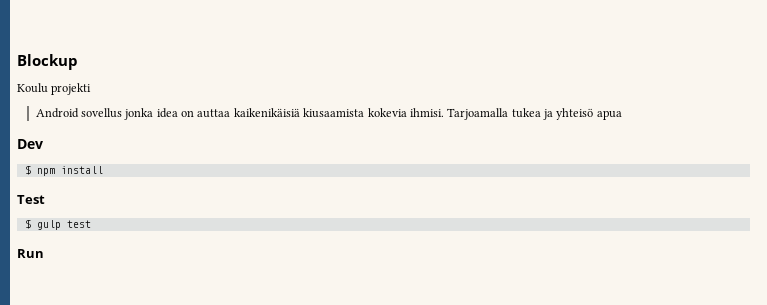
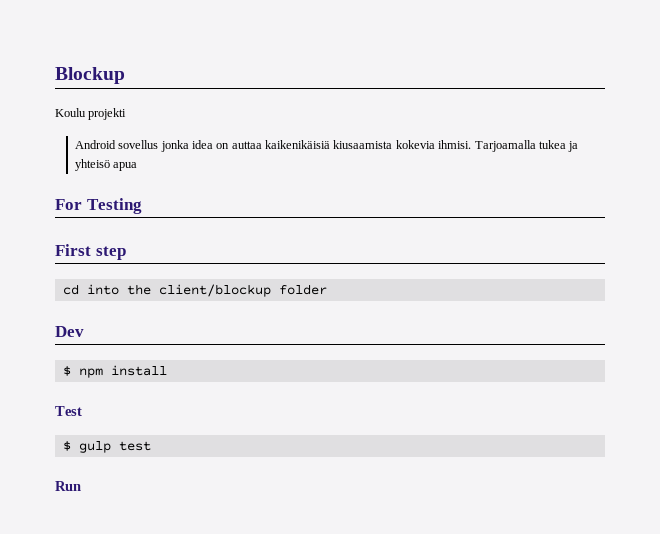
(622, 115) none -> [55,198,142,214] [55,244,126,260] [62,284,327,297] // For Testing // First step // cd into the client/blockup folder

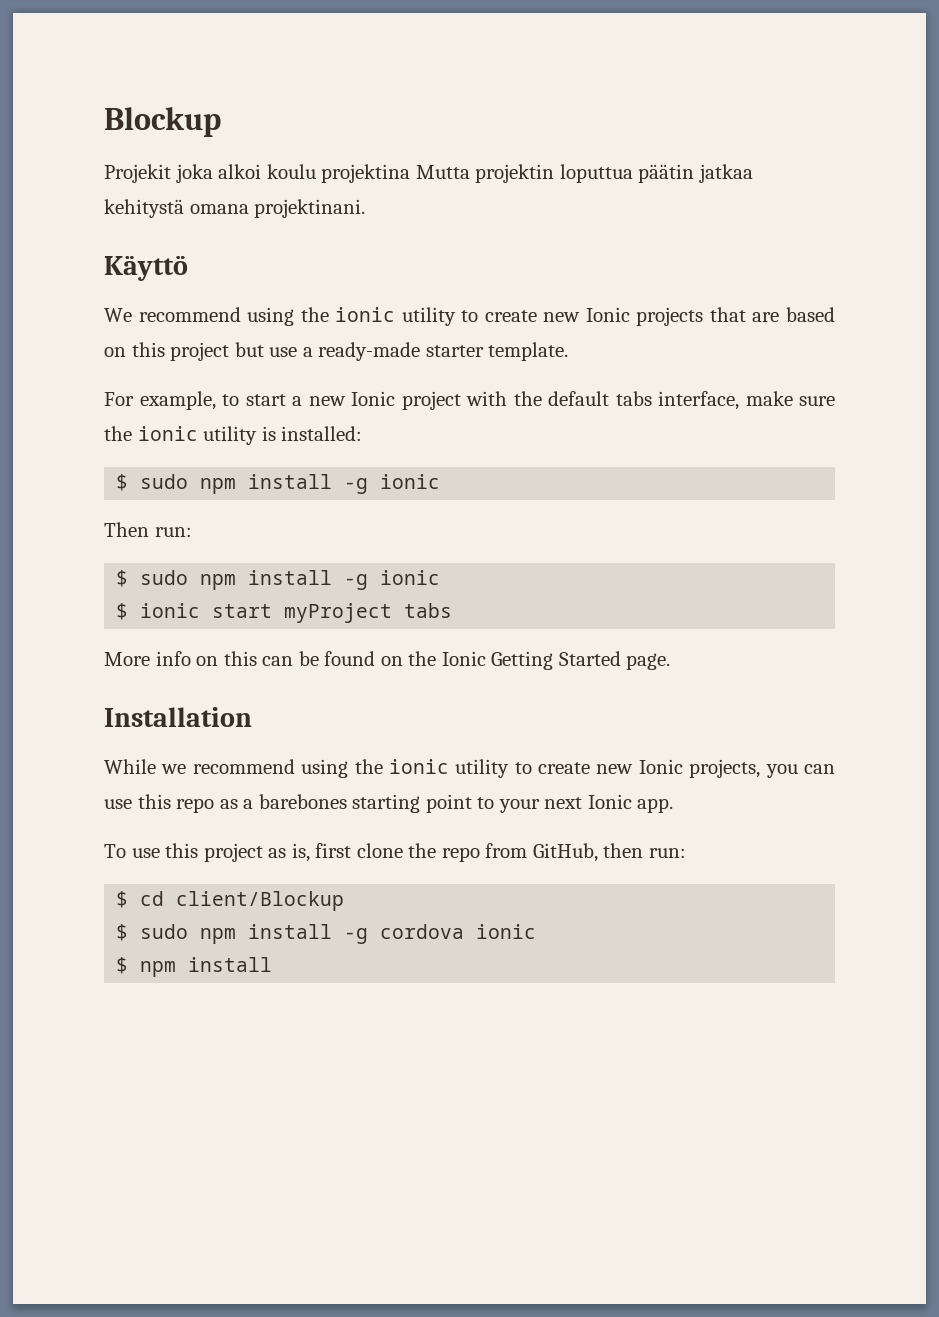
[55,108,127,120] [74,140,579,152] [74,159,138,171] [55,198,142,214] [55,244,126,260] [62,284,327,297] [55,326,84,337] [62,365,167,378] [55,406,82,416] [62,441,151,453] [55,481,81,491] Koulu projekti // Android sovellus jonka idea on auttaa kaikenikäisiä kiusaamista kokevia ihmisi. Tarjoamalla tukea ja yhteisö apua // For Testing // First step // cd into the client/blockup folder // Dev // $ npm install // Test // $ gulp test // Run -> [104,164,753,183] [104,199,366,218] [104,256,188,281] [104,307,836,326] [104,342,569,361] [104,391,835,410] [104,426,363,445] [116,474,441,494] [104,522,192,537] [116,570,441,590] [116,603,453,623] [104,651,671,670] [104,707,252,727] [104,759,835,778] [104,794,674,813] [104,843,686,862] [116,891,345,911] [116,924,537,944] [116,957,273,977] Projekit joka alkoi koulu projektina Mutta projektin loputtua päätin jatkaa kehitystä omana projektinani. // Käyttö // We recommend using the ionic utility to create new Ionic projects that are based on this project but use a ready-made starter template. // For example, to start a new Ionic project with the default tabs interface, make sure the ionic utility is installed: // $ sudo npm install -g ionic // Then run: // $ sudo npm install -g ionic // $ ionic start myProject tabs // More info on this can be found on the Ionic Getting Started page. // Installation // While we recommend using the ionic utility to create new Ionic projects, you can use this repo as a barebones starting point to your next Ionic app. // To use this project as is, first clone the repo from GitHub, then run: // $ cd client/Blockup // $ sudo npm install -g cordova ionic // $ npm install

